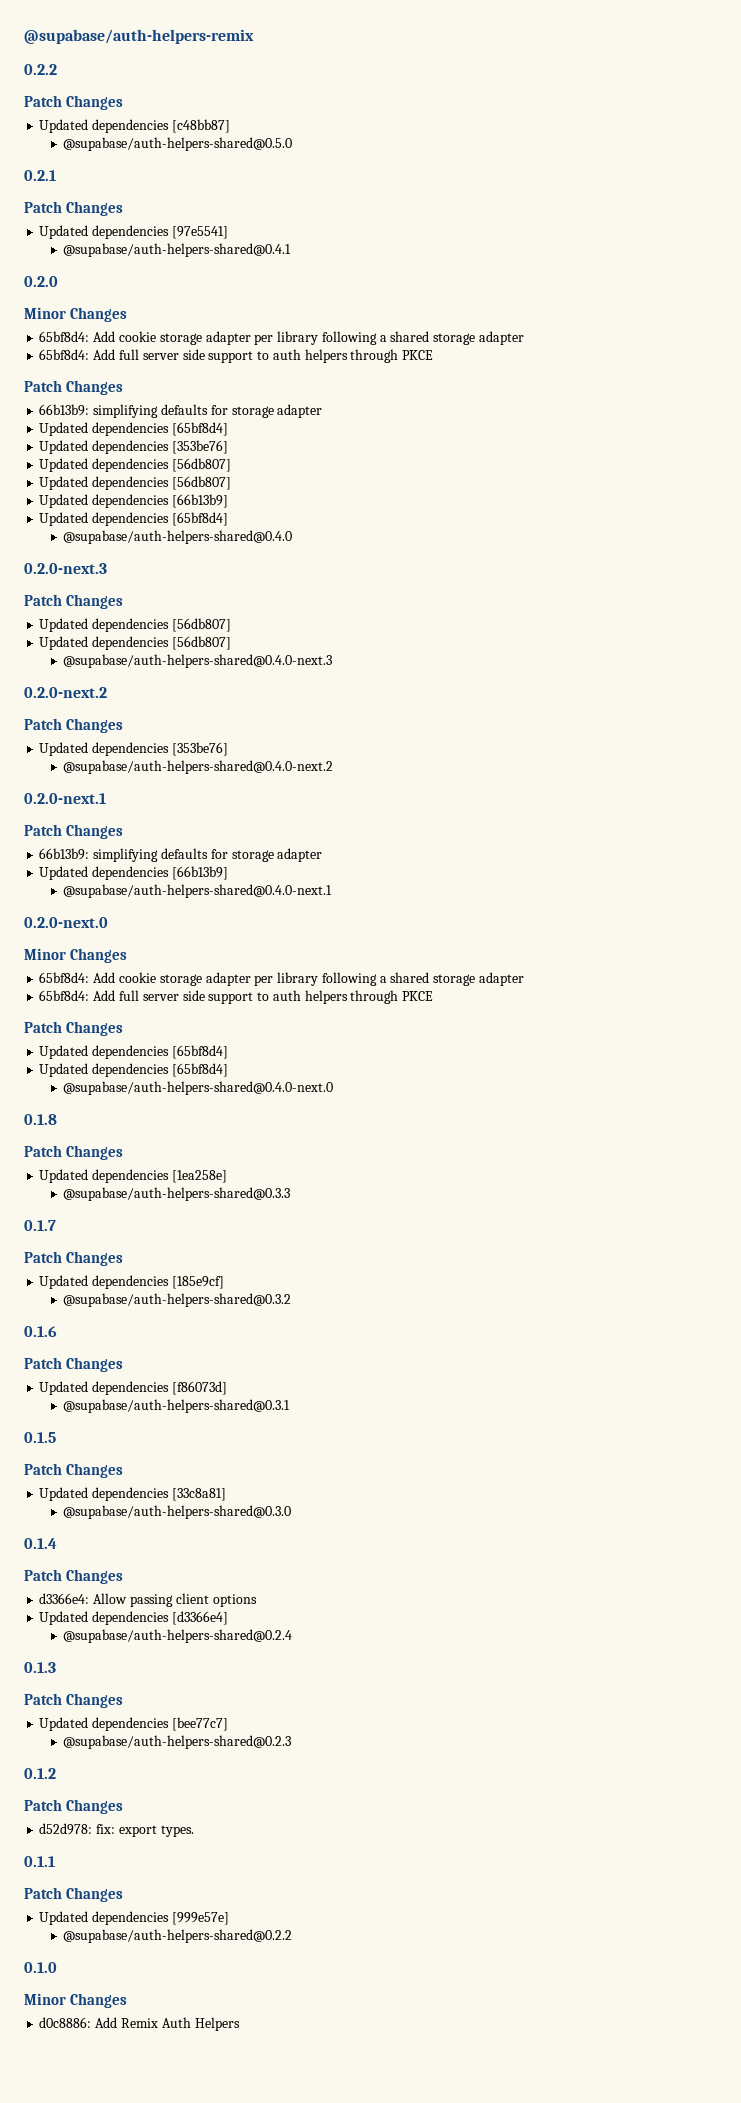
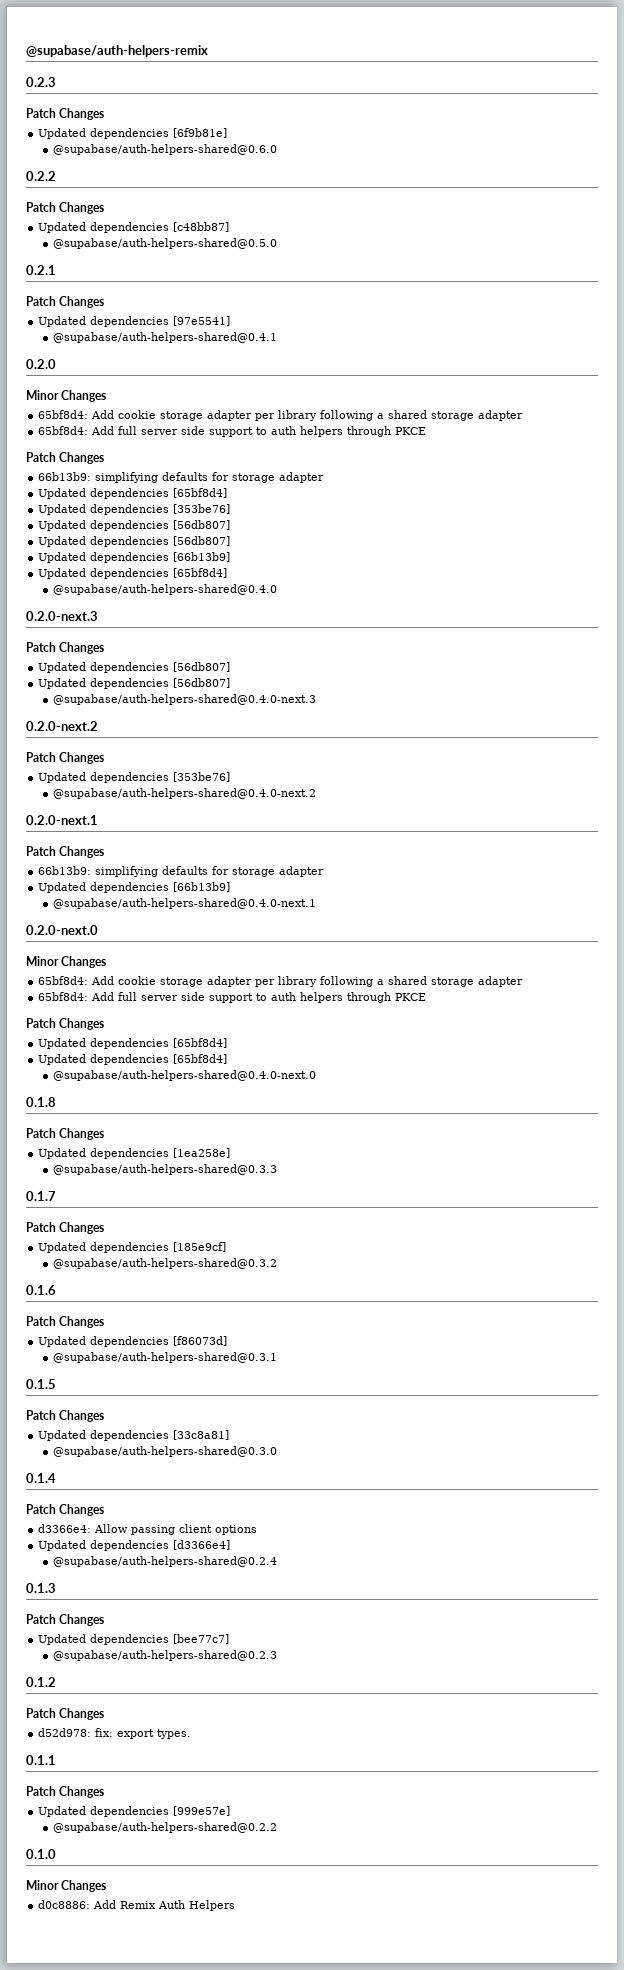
(254, 36) none -> [26,77,56,87] [26,108,105,120] [38,128,228,139] [52,144,277,155] // 0.2.3 // Patch Changes // Updated dependencies [6f9b81e] // @supabase/auth-helpers-shared@0.6.0

